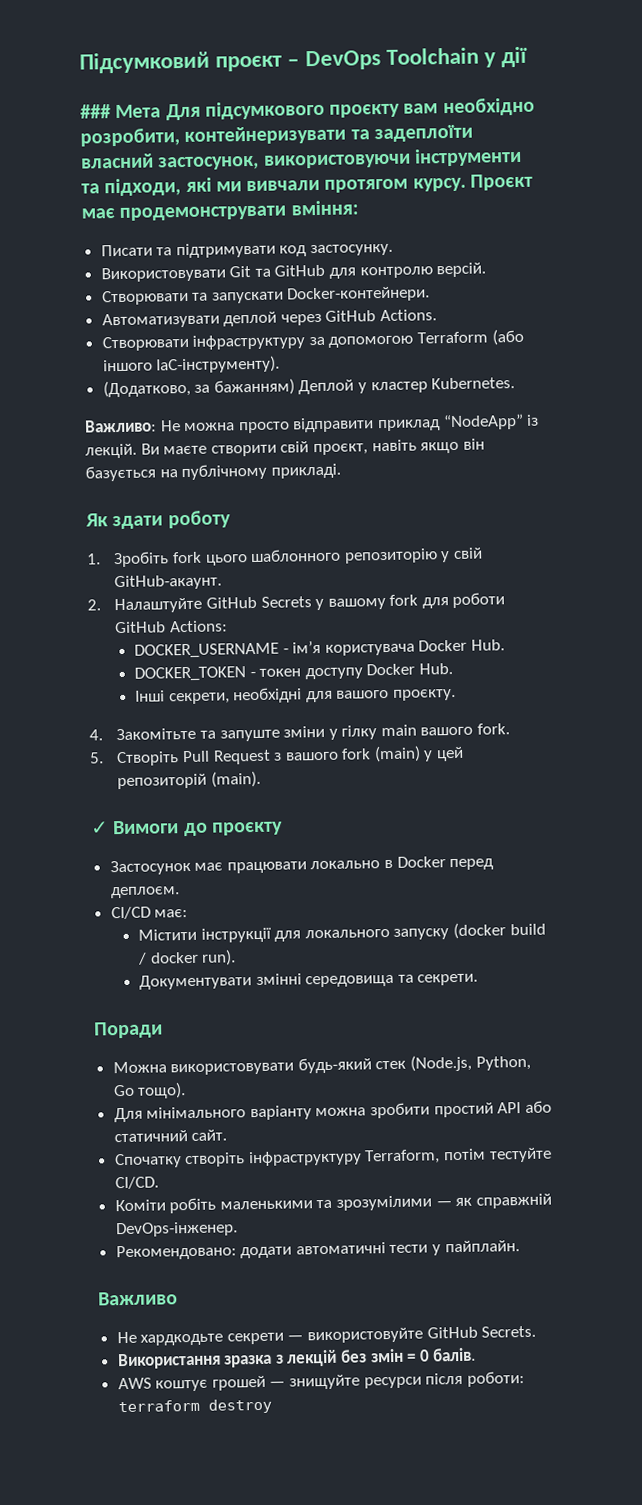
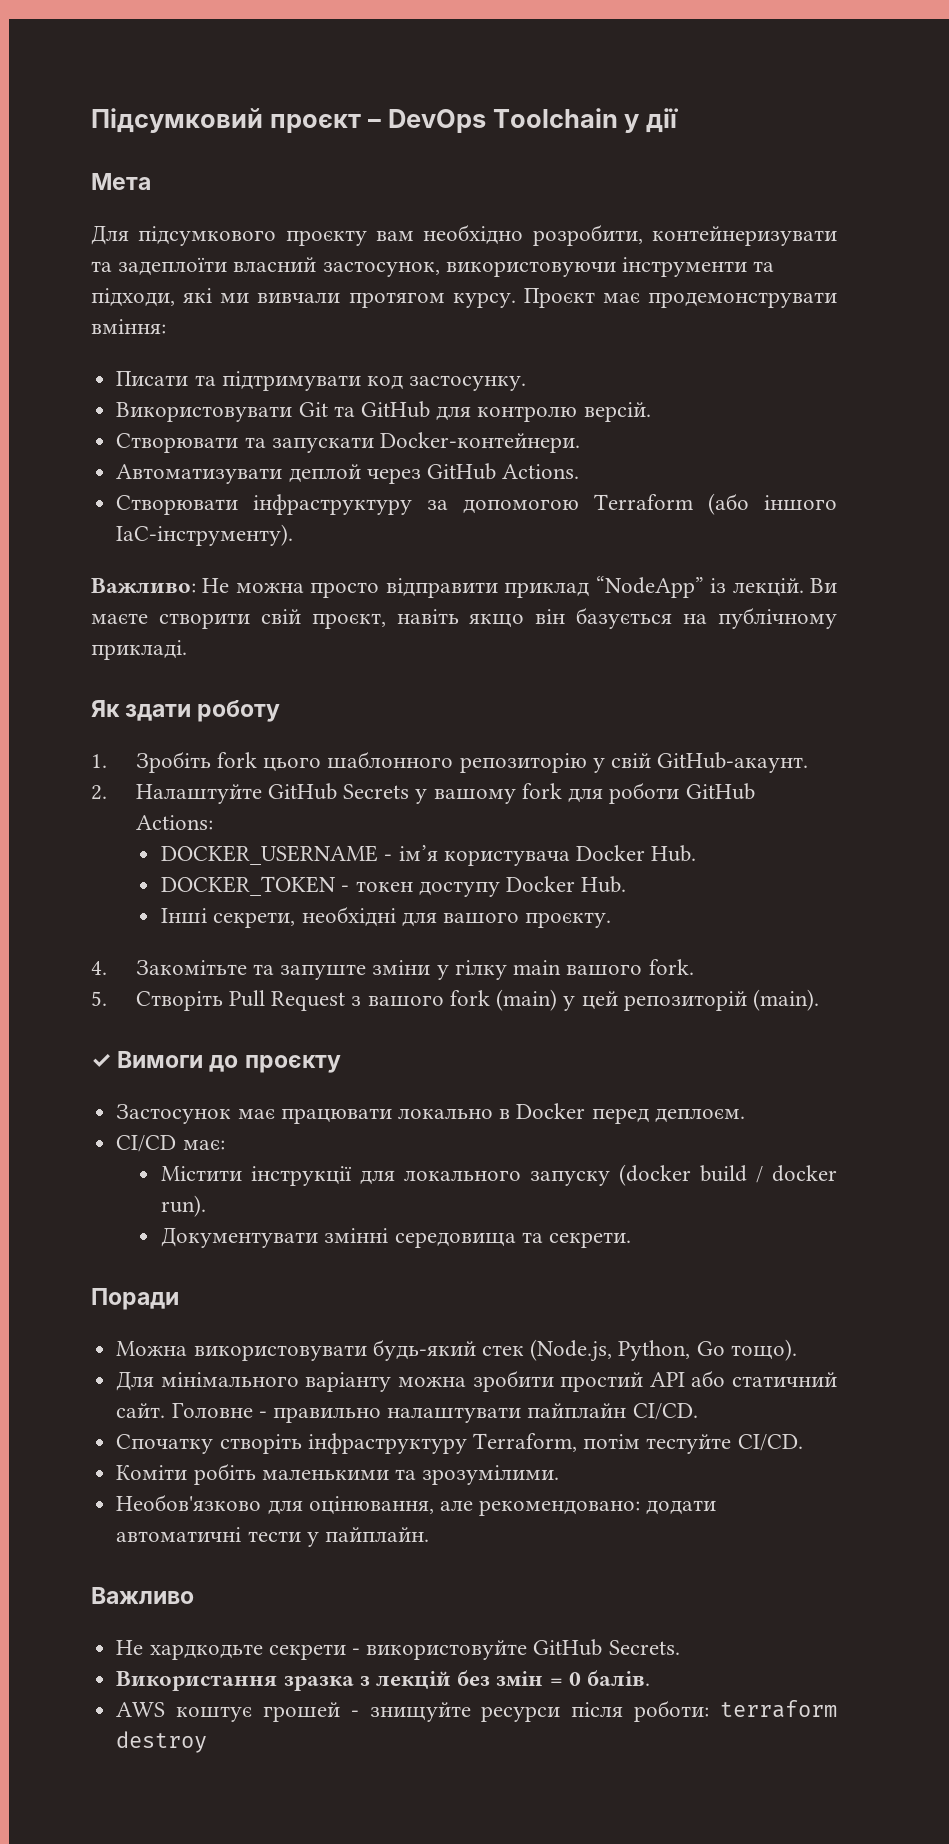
[80,104,111,119] ### -> (680, 120) none
(162, 111) none -> (151, 181) //
[102,377,516,398] // (Додатково, за бажанням) Деплой у кластер Kubernetes. -> (294, 535) none
(228, 1135) none -> [171,1402,698,1423] Головне - правильно налаштувати пайплайн CI/CD.
[336,1193,552,1211] [115,1221,238,1238] [115,1244,237,1261] зрозумілими — як справжній DevOps-інженер. // Рекомендовано: -> [422,1465,560,1485] [116,1494,641,1516] зрозумілими. // Необов'язково для оцінювання, але рекомендовано:
[287,1335,304,1341] — -> [351,1648,360,1655] -
[269,1381,286,1387] — -> [350,1710,359,1717] -

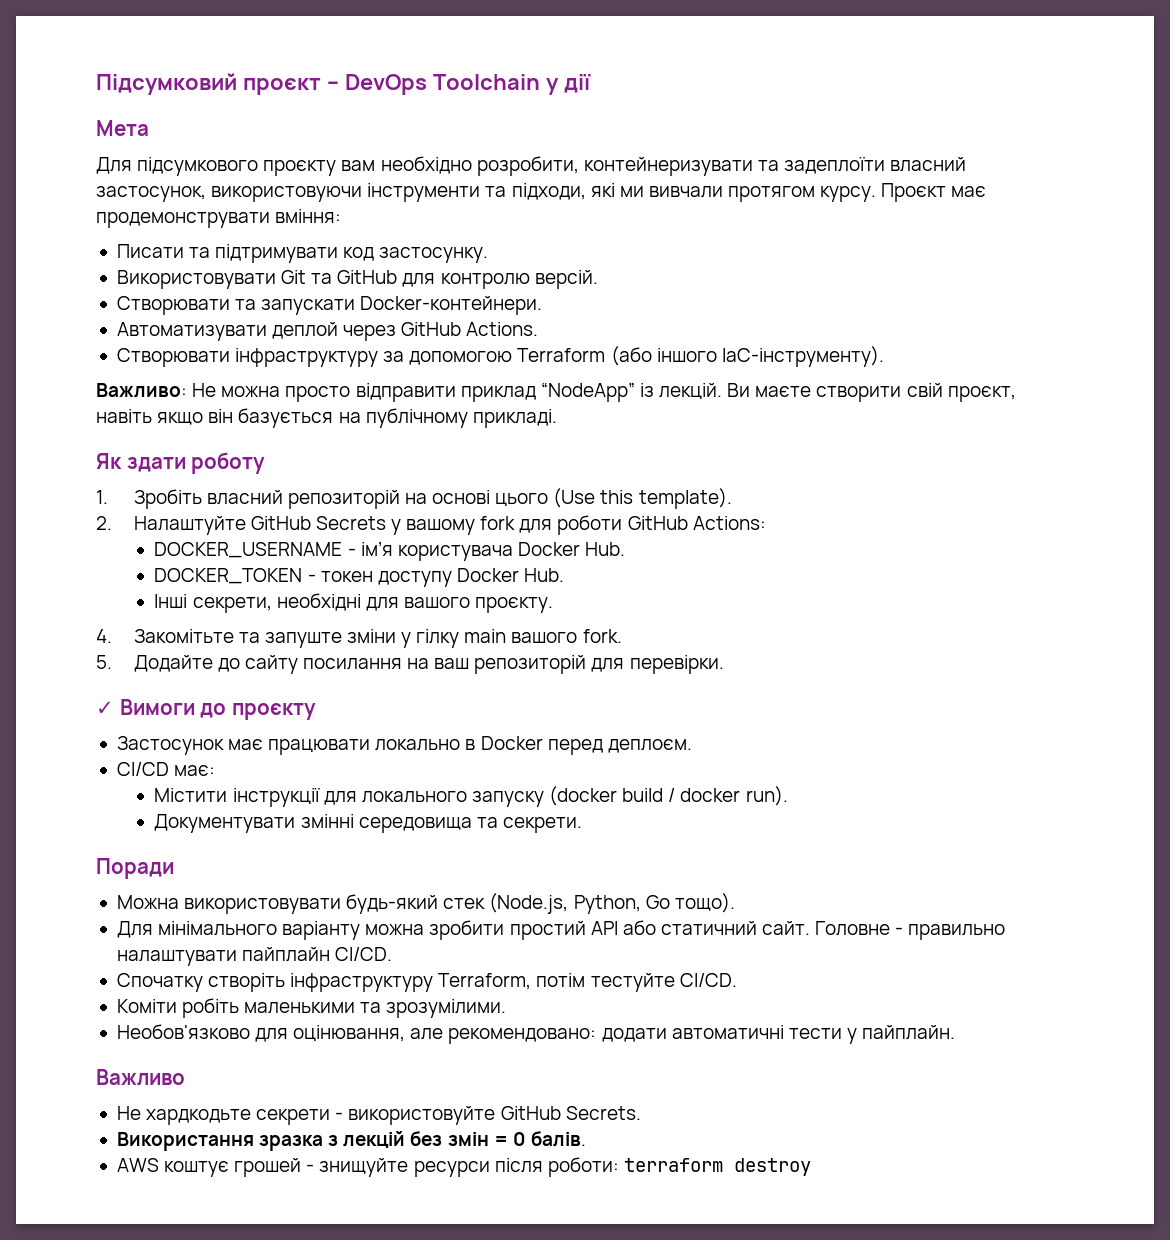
[217,751,809,773] fork цього шаблонного репозиторію у свій GitHub-акаунт. -> [206,488,732,509] власний репозиторій на основі цього (Use this template).
[135,989,819,1011] Створіть Pull Request з вашого fork (main) у цей репозиторій (main). -> [133,655,724,674] Додайте до сайту посилання на ваш репозиторій для перевірки.

